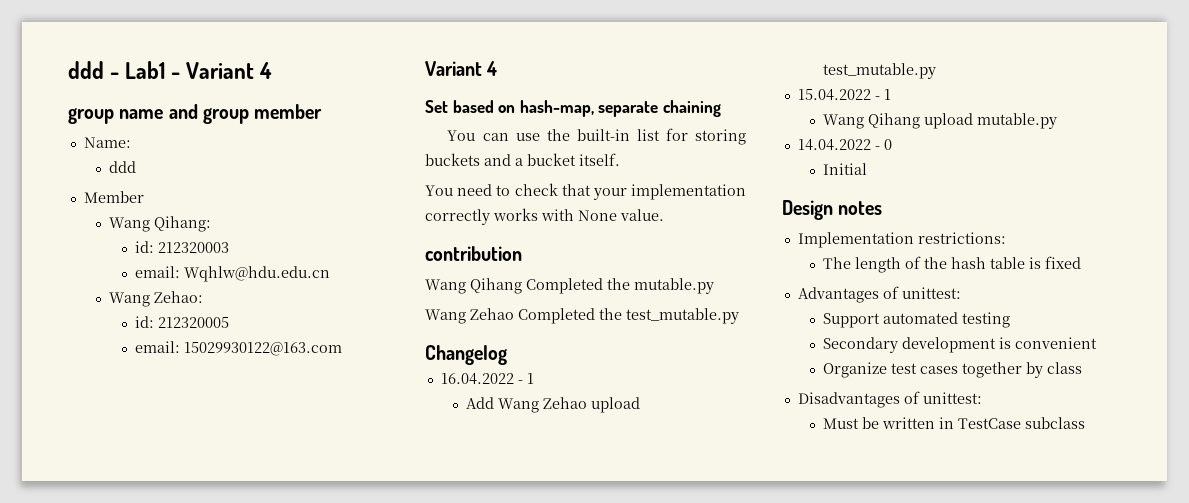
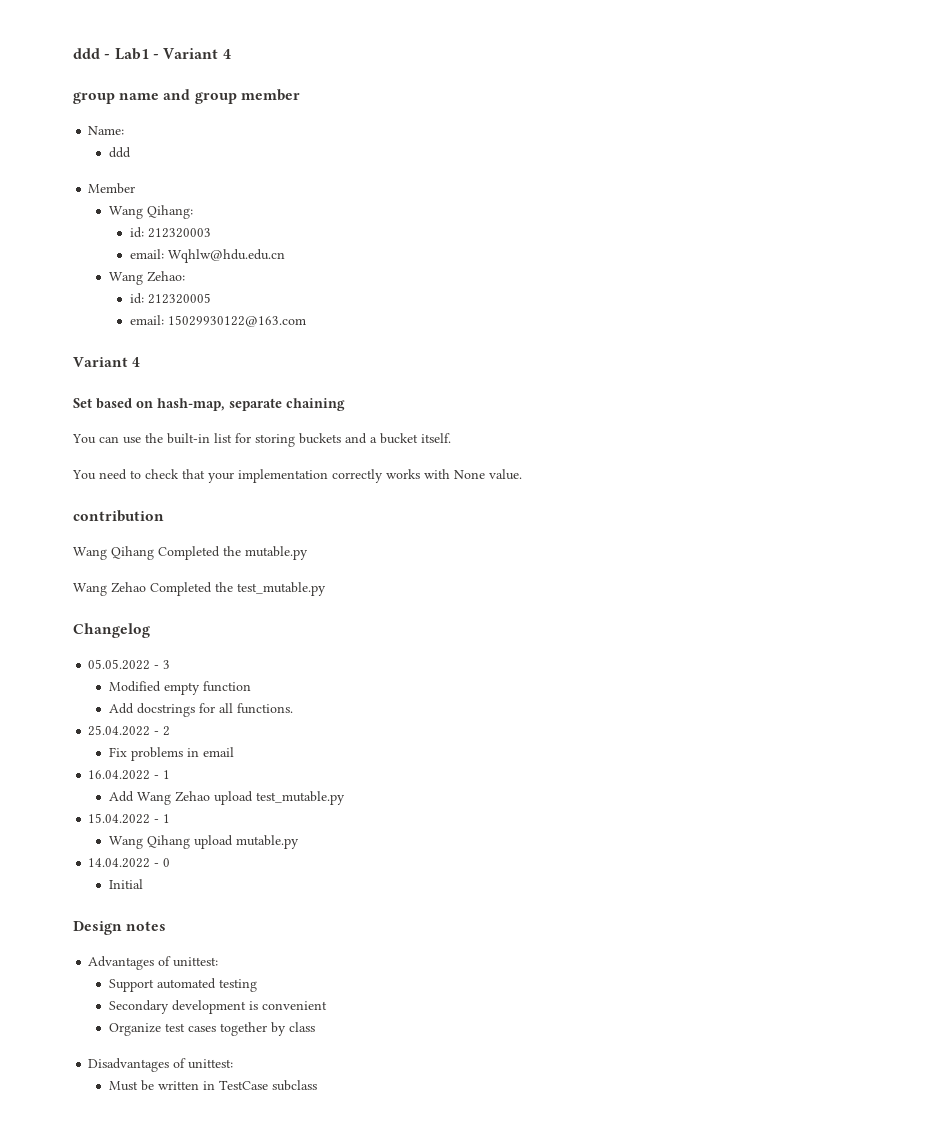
(507, 355) none -> [88,659,171,670] [109,681,252,695] [109,703,294,717] [88,725,171,736] [109,747,235,761] // 05.05.2022 - 3 // Modified empty function // Add docstrings for all functions. // 25.04.2022 - 2 // Fix problems in email
[797,232,1006,248] [823,256,1082,273] // Implementation restrictions: // The length of the hash table is fixed -> (167, 926) none

